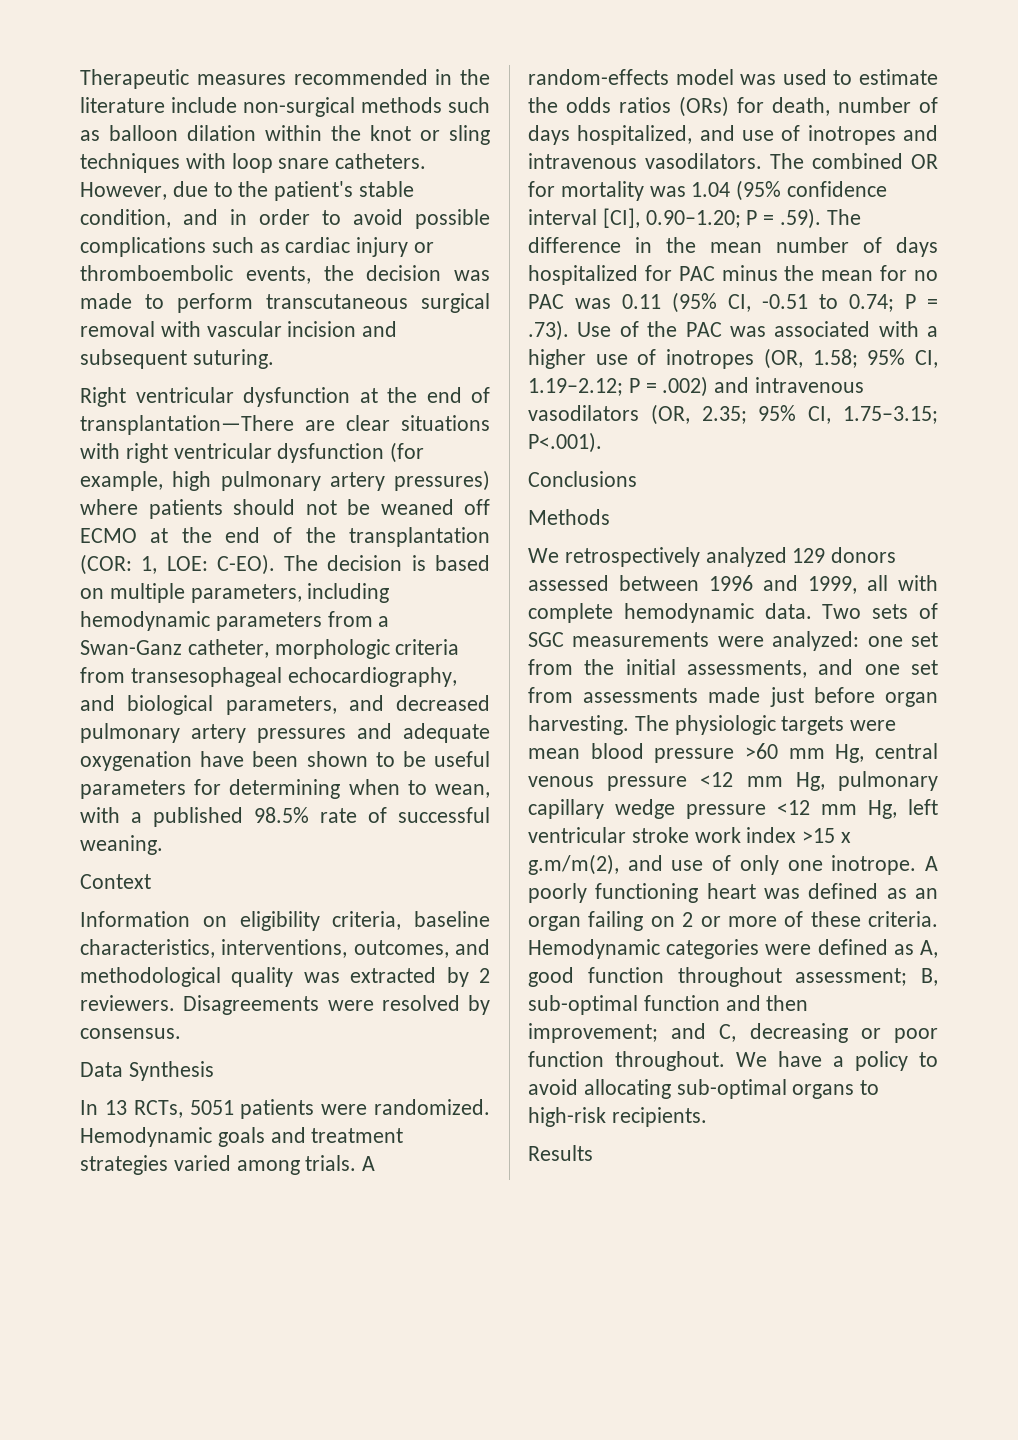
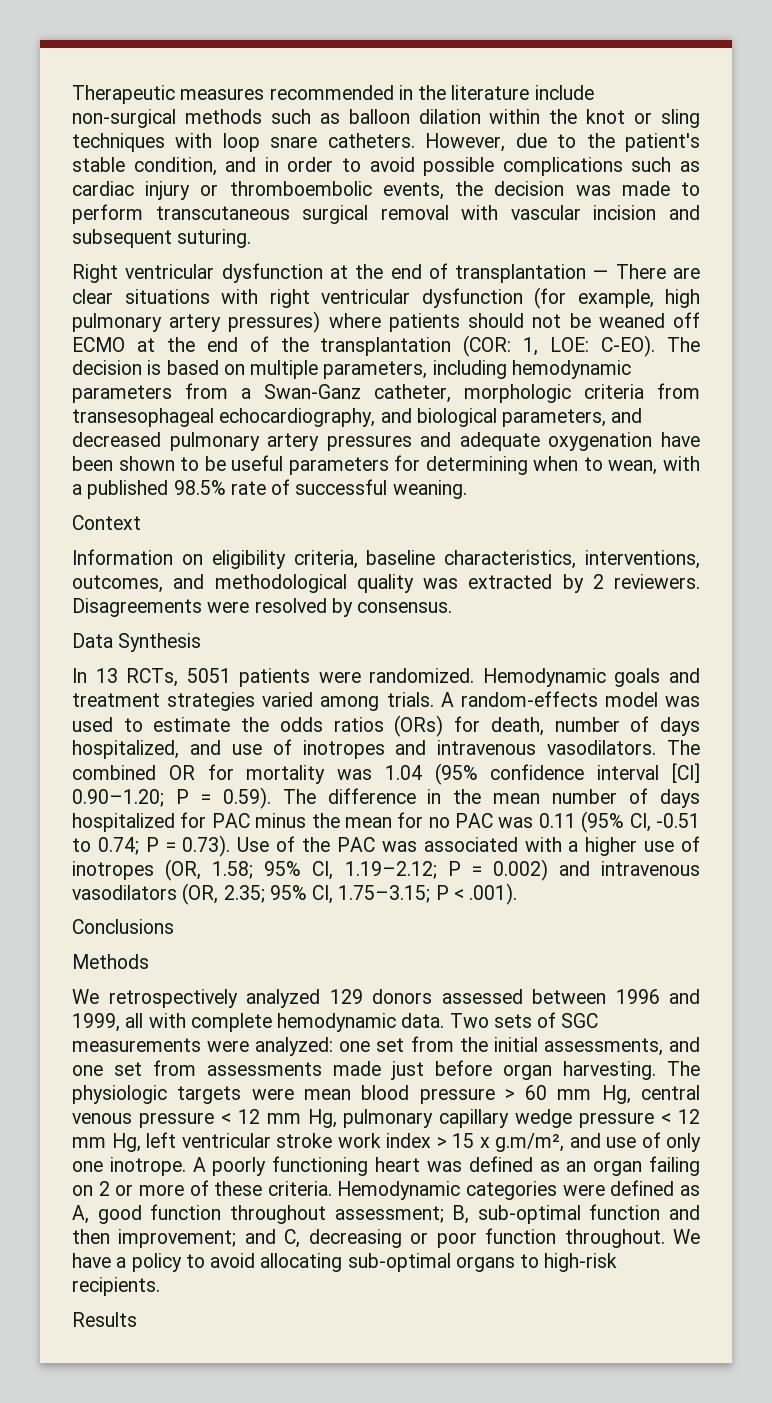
[80,415,294,435] transplantation—There -> [455,264,666,283] transplantation — There
[602,208,640,228] [CI], -> [672,763,700,783] [CI]
[780,208,822,229] .59). -> [222,787,271,809] 0.59).
[528,320,569,341] .73). -> [182,835,231,857] 0.73).
[662,376,709,397] .002) -> [492,859,548,881] 0.002)
[528,432,602,453] P<.001). -> [435,883,518,905] P < .001).
[745,743,778,759] >60 -> [504,1085,548,1100] > 60
[700,772,734,787] <12 -> [220,1109,260,1124] < 12
[777,800,810,815] <12 -> [661,1109,700,1124] < 12
[802,828,852,843] [528,854,619,875] >15 x g.m/m(2), -> [436,1133,564,1152] > 15 x g.m/m²,

